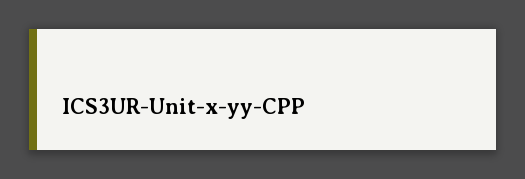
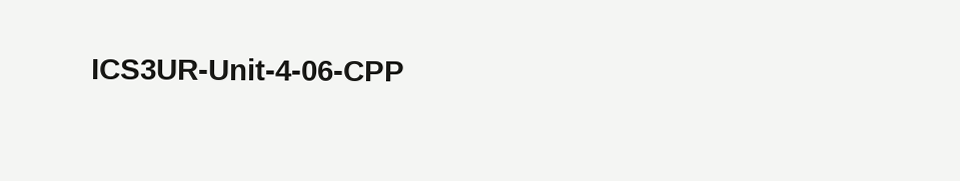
[62,98,305,119] ICS3UR-Unit-x-yy-CPP -> [91,57,405,82] ICS3UR-Unit-4-06-CPP

